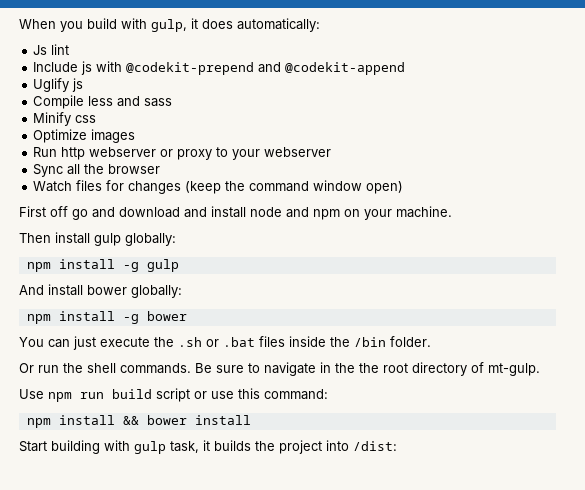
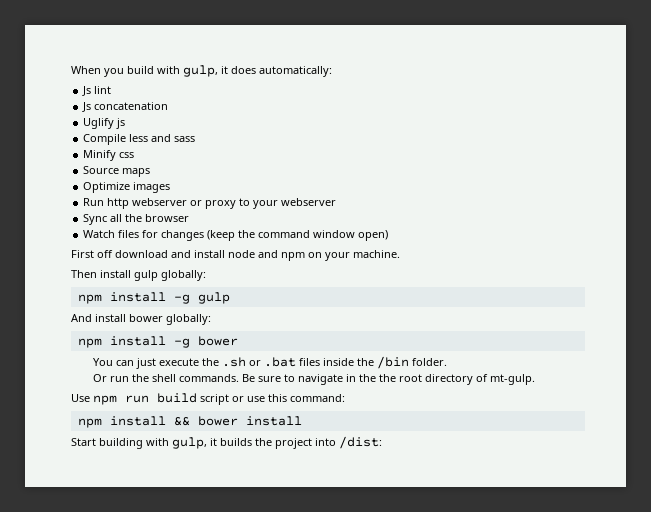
[33,61,406,75] Include js with @codekit-prepend and @codekit-append -> [82,102,169,112] Js concatenation
(97, 119) none -> [83,166,151,177] // Source maps
[72,207,115,220] go and -> (113, 254) none
[134,441,199,454] gulp task, -> [172,437,207,449] gulp,

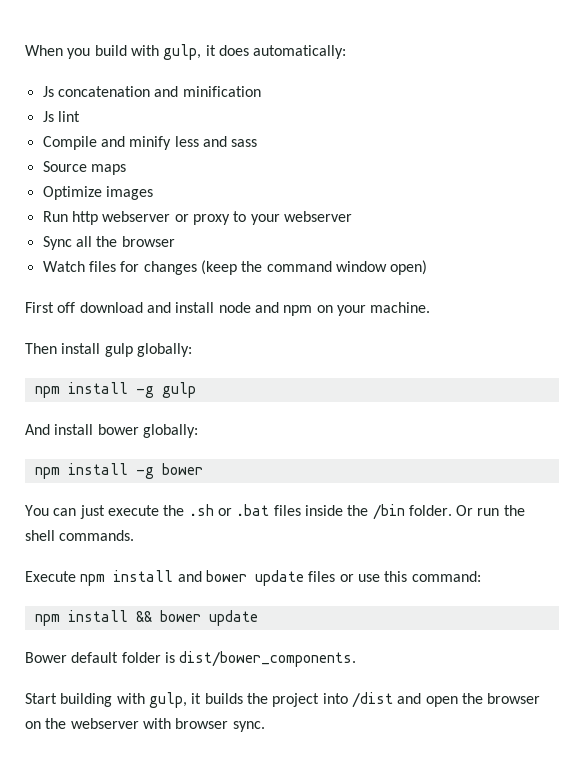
[94,86,112,94] [82,102,169,112] [83,118,126,129] lint // Js concatenation // Uglify js -> [57,86,261,97] [42,111,80,122] concatenation and minification // Js lint
(127, 139) none -> [100,136,172,150] and minify
[83,150,135,161] // Minify css -> (258, 143) none
(448, 362) // -> (452, 510) none
[242,374,536,385] [71,393,229,405] Be sure to navigate in the the root directory of mt-gulp. // Use npm run build script -> [25,570,336,586] // Execute npm install and bower update files
[245,416,302,426] install -> [208,610,258,626] [25,651,357,667] update // Bower default folder is dist/bower_components.
[339,436,382,449] /dist: -> [351,692,541,708] [25,718,265,732] /dist and open the browser on the webserver with browser sync.

